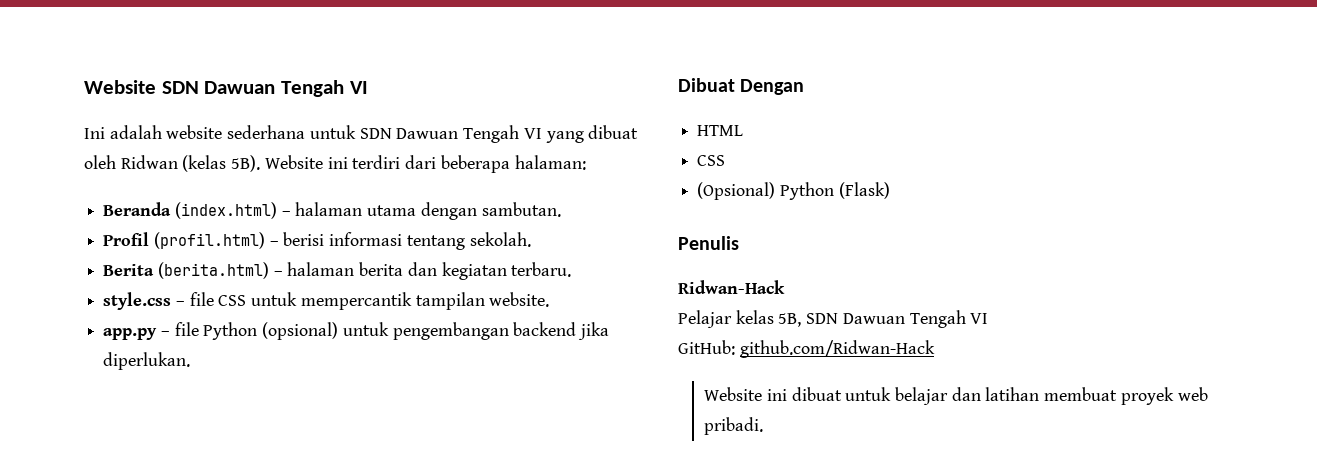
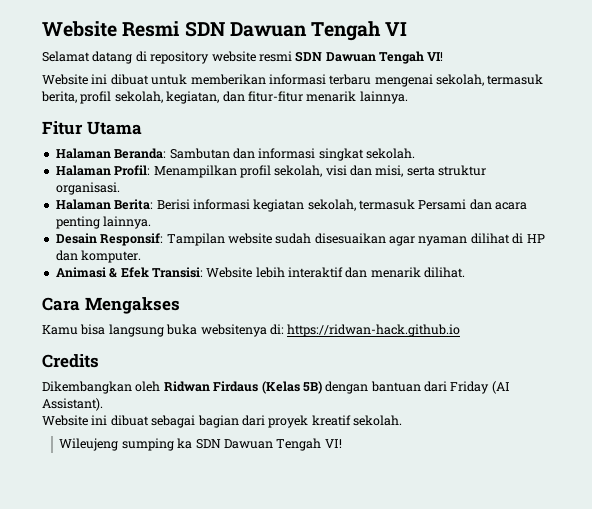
[84,80,368,97] [84,125,639,143] [84,155,586,173] [103,202,561,220] [103,232,531,250] [103,262,572,280] [103,292,550,310] [103,322,610,340] [103,352,191,370] [678,78,805,95] [697,125,744,136] [697,155,726,166] [697,182,890,200] [678,236,739,250] [678,280,785,294] [678,310,989,328] [678,340,935,358] [704,387,1208,405] [704,417,764,435] Website SDN Dawuan Tengah VI // Ini adalah website sederhana untuk SDN Dawuan Tengah VI yang dibuat oleh Ridwan (kelas 5B). Website ini terdiri dari beberapa halaman: // Beranda (index.html) – halaman utama dengan sambutan. // Profil (profil.html) – berisi informasi tentang sekolah. // Berita (berita.html) – halaman berita dan kegiatan terbaru. // style.css – file CSS untuk mempercantik tampilan website. // app.py – file Python (opsional) untuk pengembangan backend jika diperlukan. // Dibuat Dengan // HTML // CSS // (Opsional) Python (Flask) // Penulis // Ridwan-Hack // Pelajar kelas 5B, SDN Dawuan Tengah VI // GitHub: github.com/Ridwan-Hack // Website ini dibuat untuk belajar dan latihan membuat proyek web pribadi. -> [42,21,408,41] [42,51,444,64] [42,74,544,87] [41,91,408,104] [42,121,142,135] [55,148,415,161] [55,165,487,178] [55,182,120,195] [55,199,528,212] [55,216,152,229] [55,233,545,246] [55,250,142,263] [55,267,466,278] [42,297,180,314] [42,324,461,337] [42,354,99,368] [42,381,510,394] [42,398,103,411] [42,415,402,428] [59,438,342,451] Website Resmi SDN Dawuan Tengah VI // Selamat datang di repository website resmi SDN Dawuan Tengah VI! // Website ini dibuat untuk memberikan informasi terbaru mengenai sekolah, termasuk berita, profil sekolah, kegiatan, dan fitur-fitur menarik lainnya. // Fitur Utama // Halaman Beranda: Sambutan dan informasi singkat sekolah. // Halaman Profil: Menampilkan profil sekolah, visi dan misi, serta struktur organisasi. // Halaman Berita: Berisi informasi kegiatan sekolah, termasuk Persami dan acara penting lainnya. // Desain Responsif: Tampilan website sudah disesuaikan agar nyaman dilihat di HP dan komputer. // Animasi & Efek Transisi: Website lebih interaktif dan menarik dilihat. // Cara Mengakses // Kamu bisa langsung buka websitenya di: https://ridwan-hack.github.io // Credits // Dikembangkan oleh Ridwan Firdaus (Kelas 5B) dengan bantuan dari Friday (AI Assistant). // Website ini dibuat sebagai bagian dari proyek kreatif sekolah. // Wileujeng sumping ka SDN Dawuan Tengah VI!

